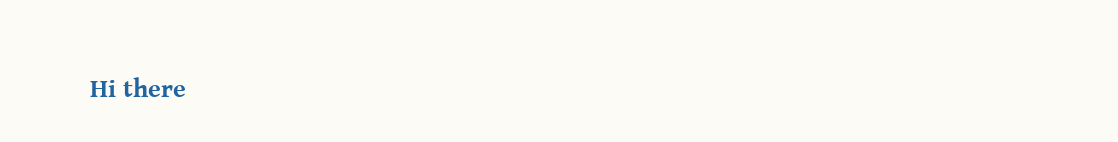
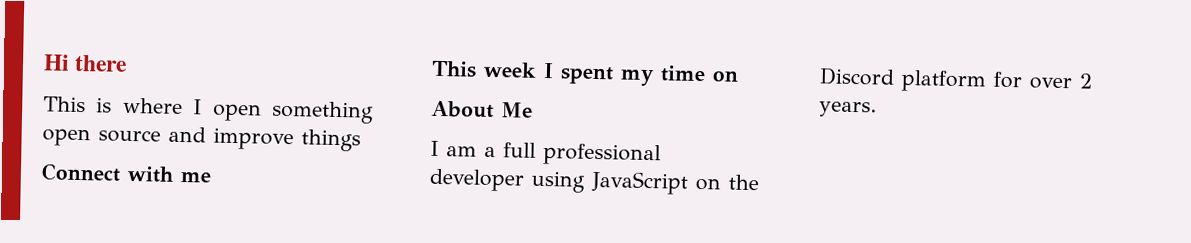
(186, 87) none -> [43,96,374,124] [42,126,361,152] [41,163,211,183] [431,60,739,87] [431,100,533,119] [430,140,661,167] [429,168,759,195] [819,67,1093,93] [819,101,877,118] // This is where I open something open source and improve things // Connect with me // This week I spent my time on // About Me // I am a full professional developer using JavaScript on the Discord platform for over 2 years.

